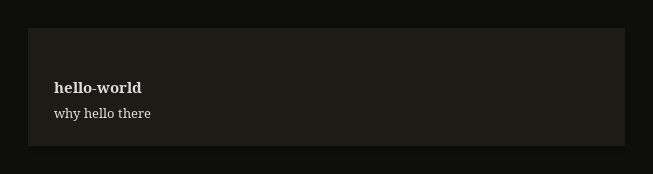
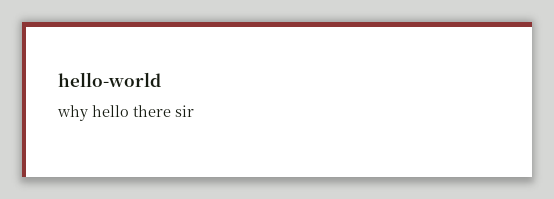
(152, 113) none -> [175,105,194,117] sir

